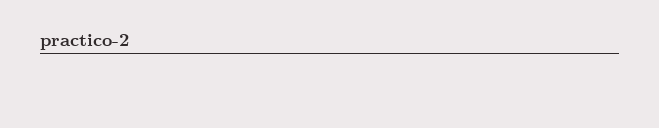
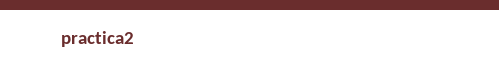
[40,34,129,50] practico-2 -> [61,31,134,47] practica2

